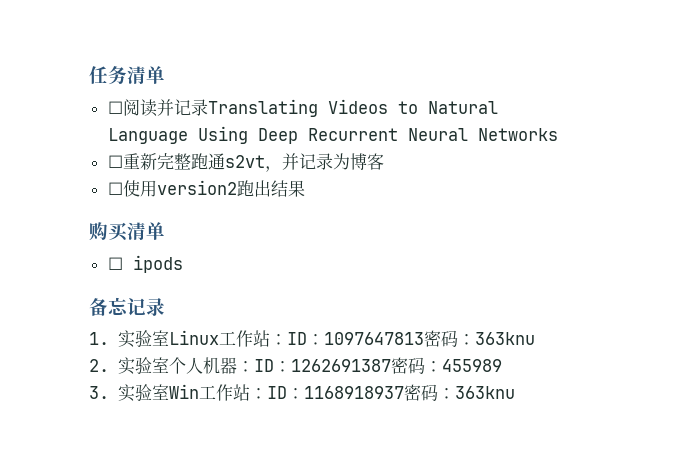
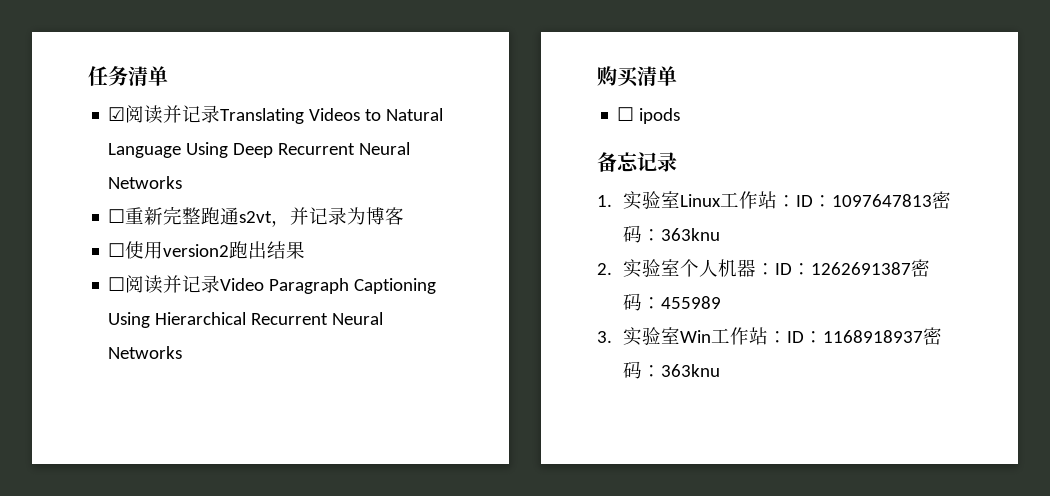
[107,101,123,114] ☐ -> [108,107,126,121] ☑
(305, 188) none -> [108,275,437,294] [108,312,384,328] [108,346,183,359] // ☐阅读并记录Video Paragraph Captioning Using Hierarchical Recurrent Neural Networks

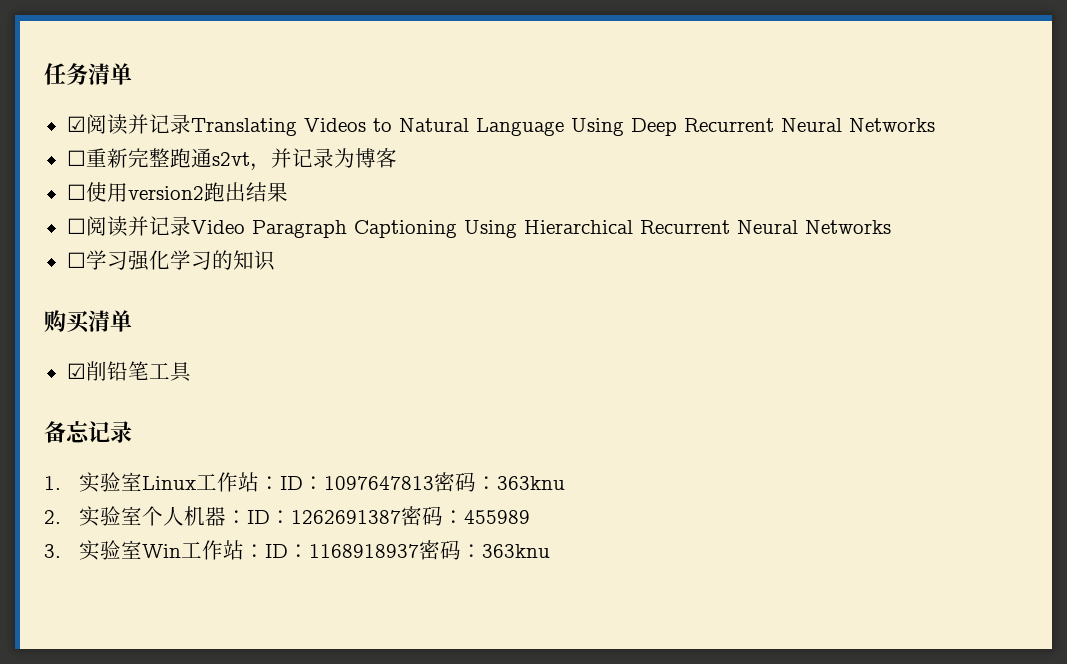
(183, 352) none -> [66,250,275,271] // ☐学习强化学习的知识
[617,107,681,124] ☐ ipods -> [66,361,192,382] ☑削铅笔工具

